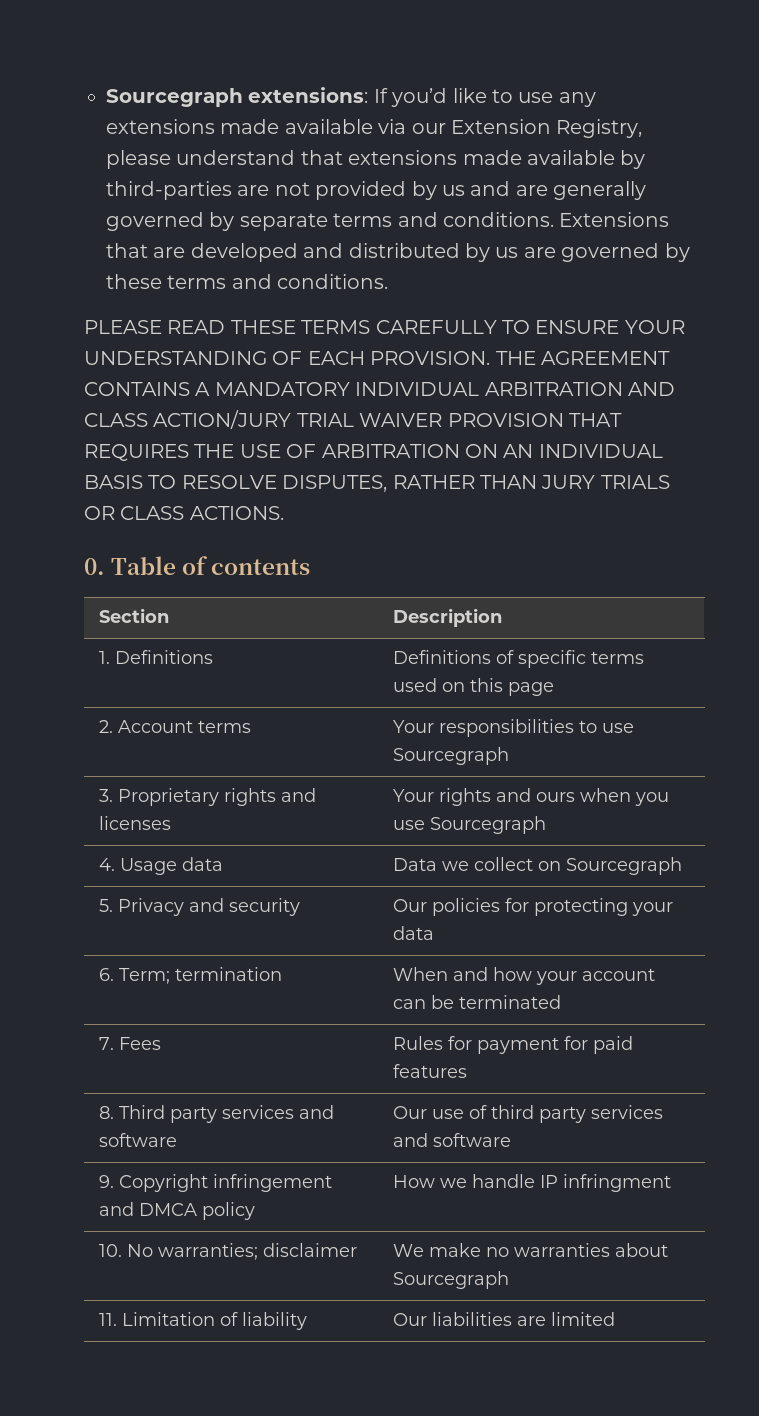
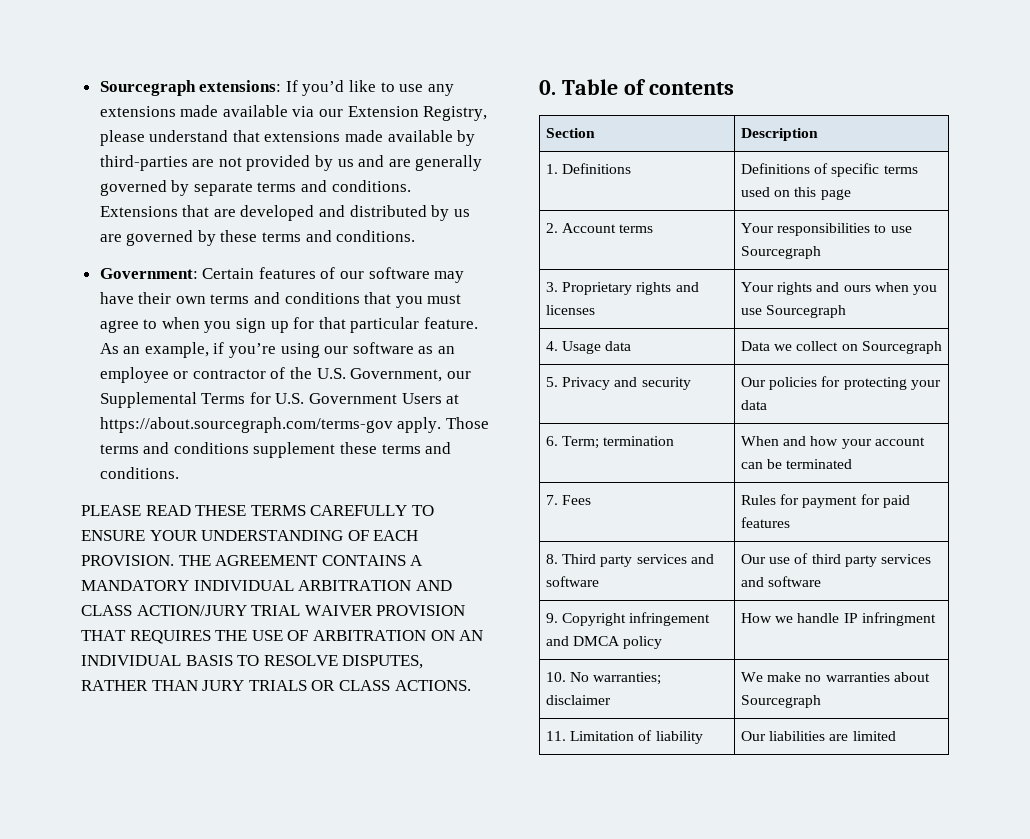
(389, 281) none -> [99,267,465,283] [99,292,462,308] [99,317,479,333] [99,342,456,358] [99,367,471,383] [99,392,460,408] [99,417,489,433] [99,442,452,458] [99,467,179,479] // Government: Certain features of our software may have their own terms and conditions that you must agree to when you sign up for that particular feature. As an example, if you’re using our software as an employee or contractor of the U.S. Government, our Supplemental Terms for U.S. Government Users at https://about.sourcegraph.com/terms-gov apply. Those terms and conditions supplement these terms and conditions.

